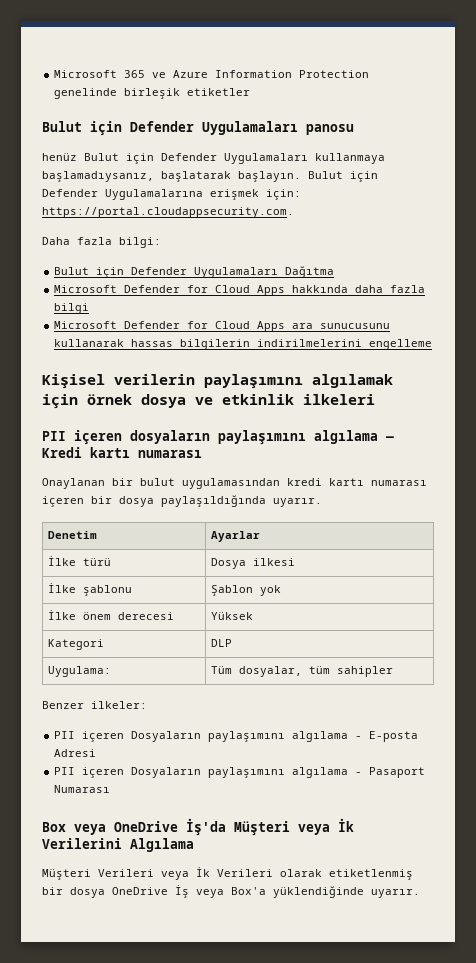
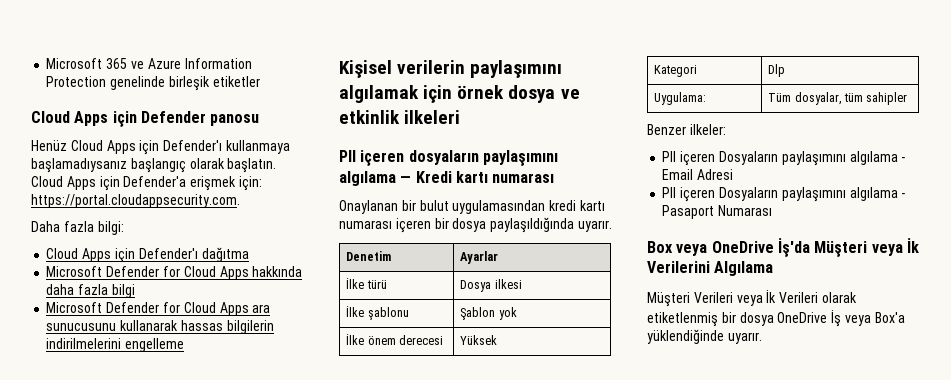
[42,121,298,136] Bulut için Defender Uygulamaları -> [31,111,206,127] Cloud Apps için Defender
[42,153,385,164] [42,171,378,182] [42,189,203,200] henüz Bulut için Defender Uygulamaları kullanmaya başlamadıysanız, başlatarak başlayın. Bulut için Defender Uygulamalarına -> [31,140,290,155] [31,158,277,173] [31,176,187,191] Henüz Cloud Apps için Defender'ı kullanmaya başlamadıysanız başlangıç olarak başlatın. Cloud Apps için Defender'a
[54,266,335,278] Bulut için Defender Uygulamaları Dağıtma -> [46,247,249,263] Cloud Apps için Defender'ı dağıtma
[211,639,233,647] DLP -> [768,64,786,77] Dlp
[369,731,419,742] E-posta -> [662,169,694,180] Email

